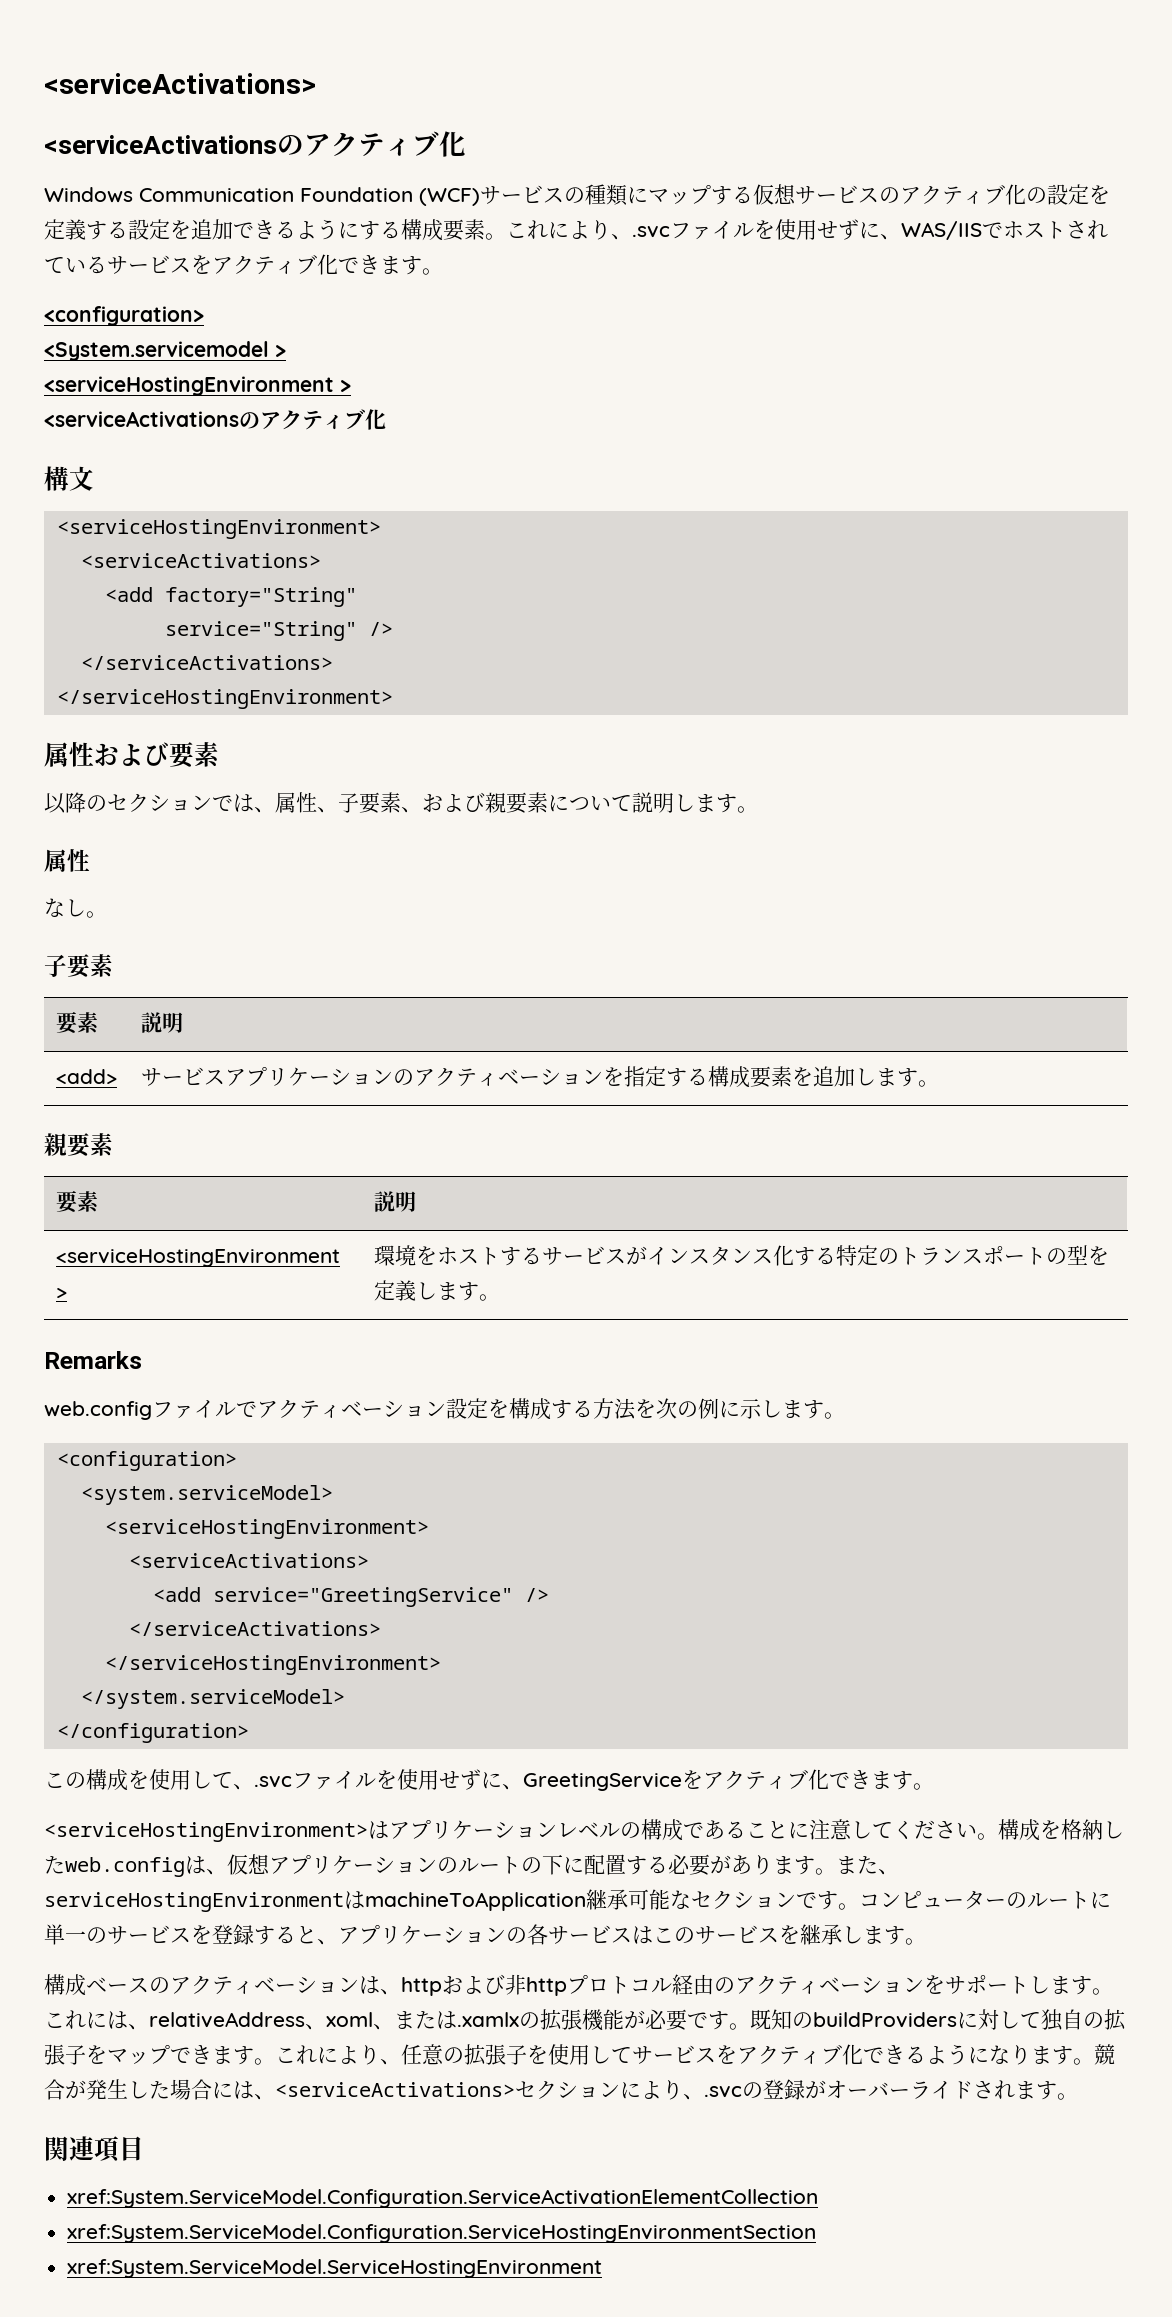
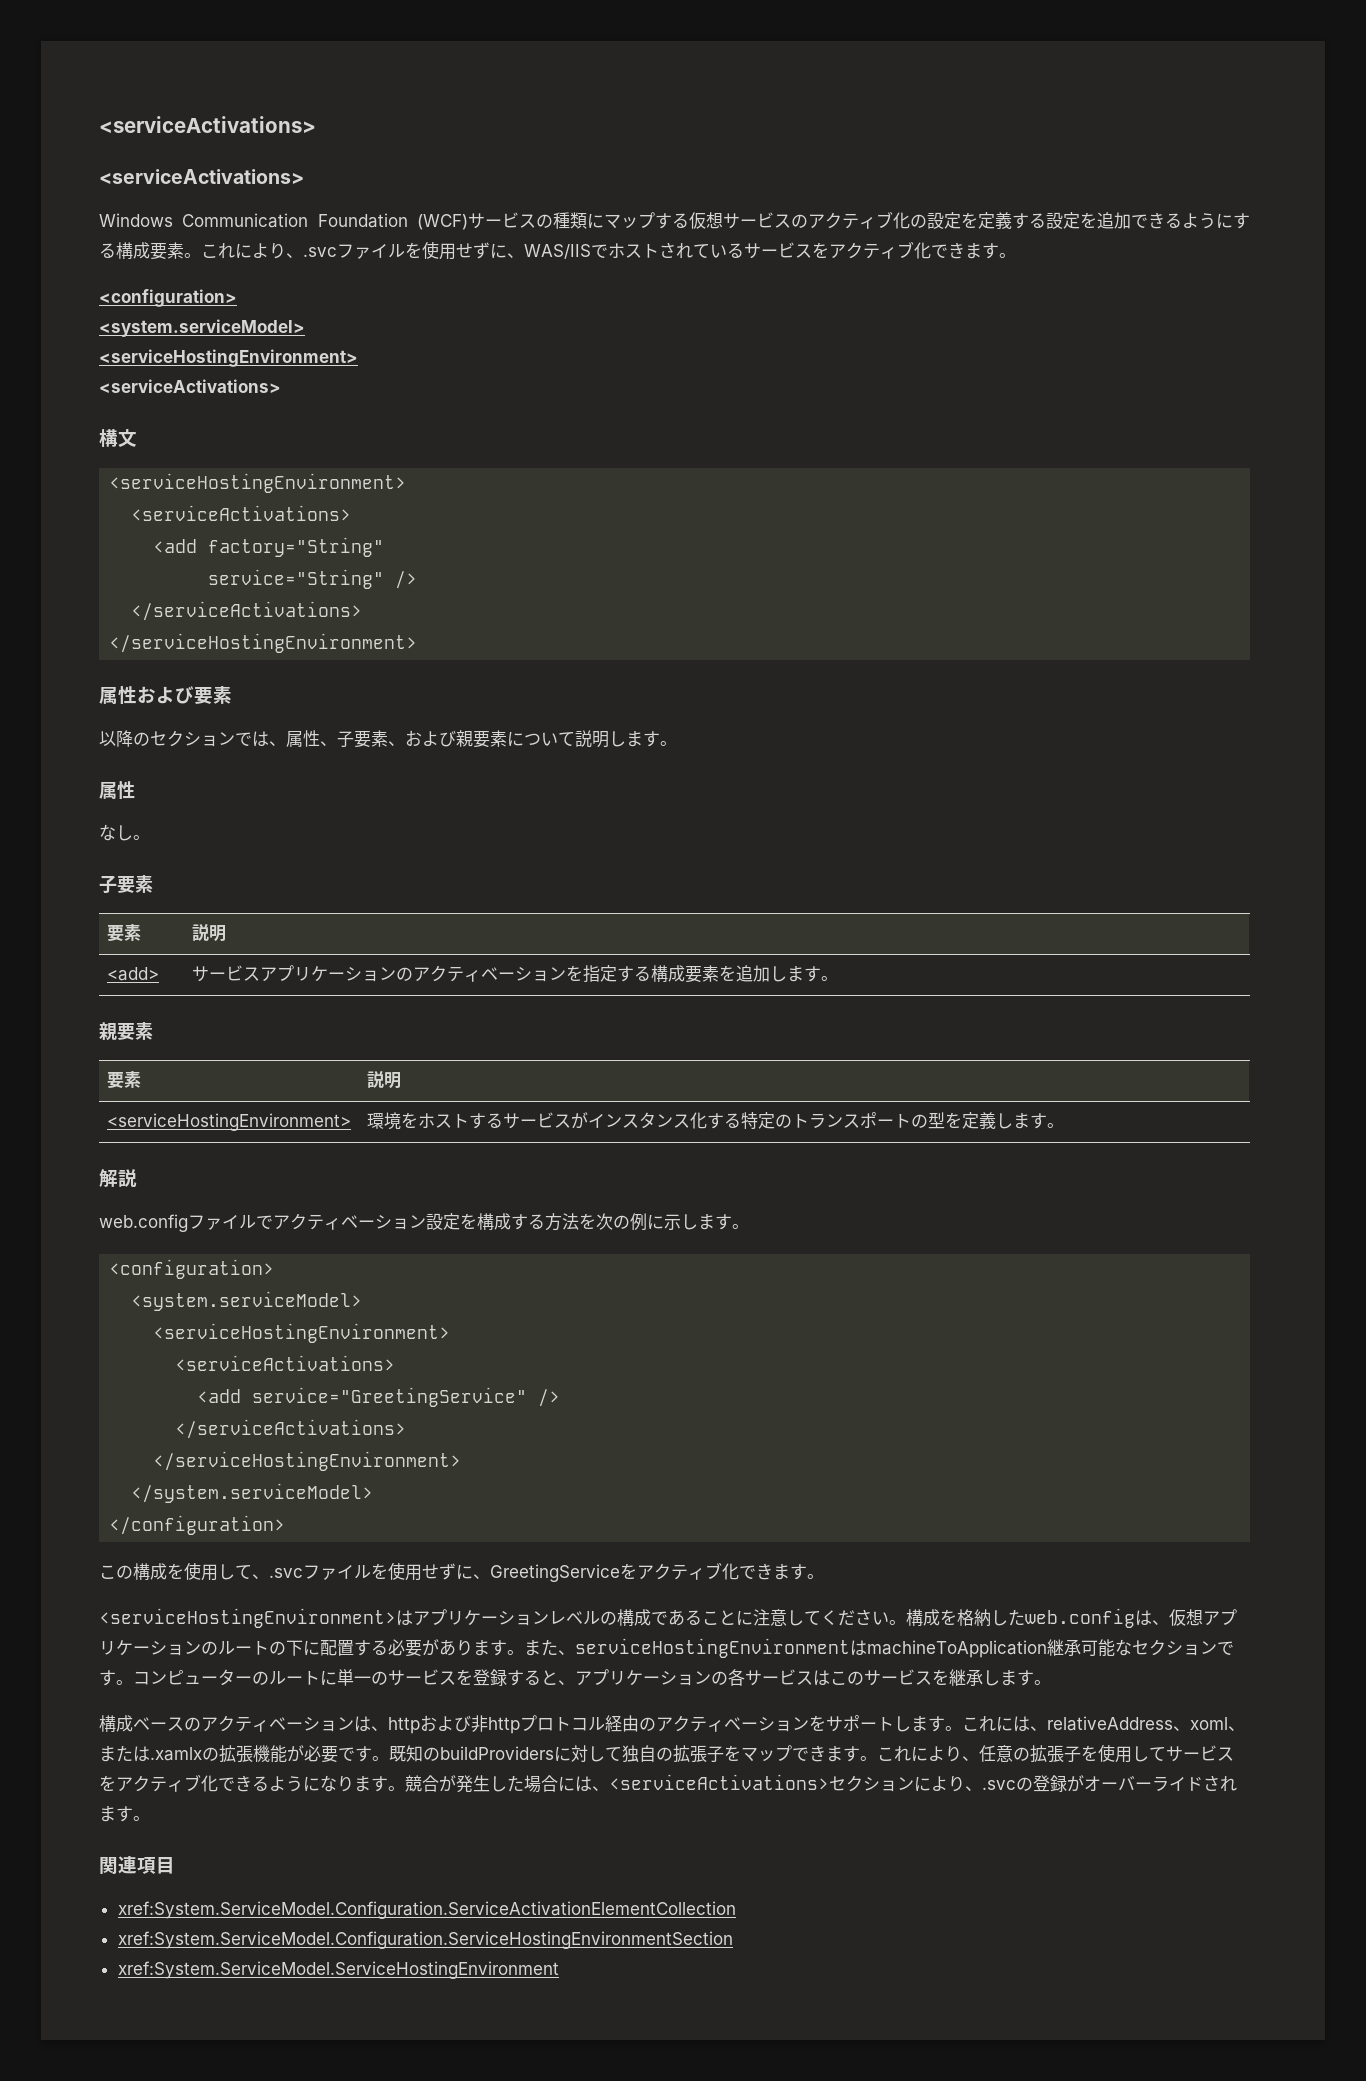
[44,73,316,94] [44,131,466,157] <serviceActivations> // <serviceActivationsのアクティブ化 -> [99,116,316,133] [99,169,304,184] <serviceActivations> // <serviceActivations>
[44,341,286,361] [44,376,351,396] [44,409,386,430] <System.servicemodel > // <serviceHostingEnvironment > // <serviceActivationsのアクティブ化 -> [99,319,305,337] [99,349,358,367] [99,379,281,393] <system.serviceModel> // <serviceHostingEnvironment> // <serviceActivations>
[55,1249,340,1267] [55,1288,67,1298] <serviceHostingEnvironment > -> [106,1113,351,1131] <serviceHostingEnvironment>
[44,1351,142,1369] Remarks -> [99,1169,137,1187] 解説

